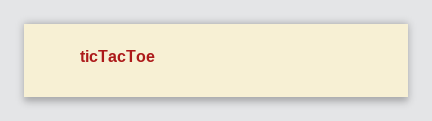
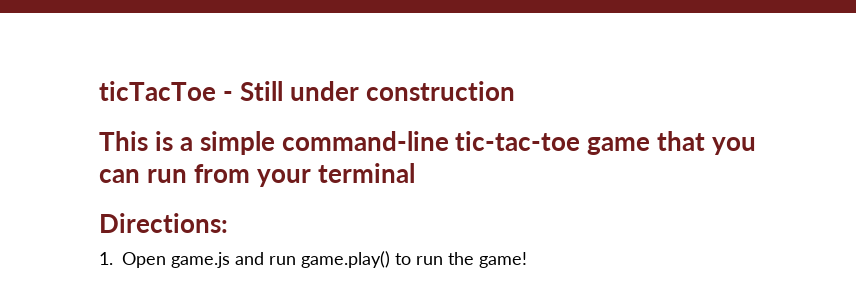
(155, 56) none -> [222,81,515,101] [99,131,757,155] [99,163,415,187] [99,213,228,233] [99,251,527,268] - Still under construction // This is a simple command-line tic-tac-toe game that you can run from your terminal // Directions: // 1. Open game.js and run game.play() to run the game!

